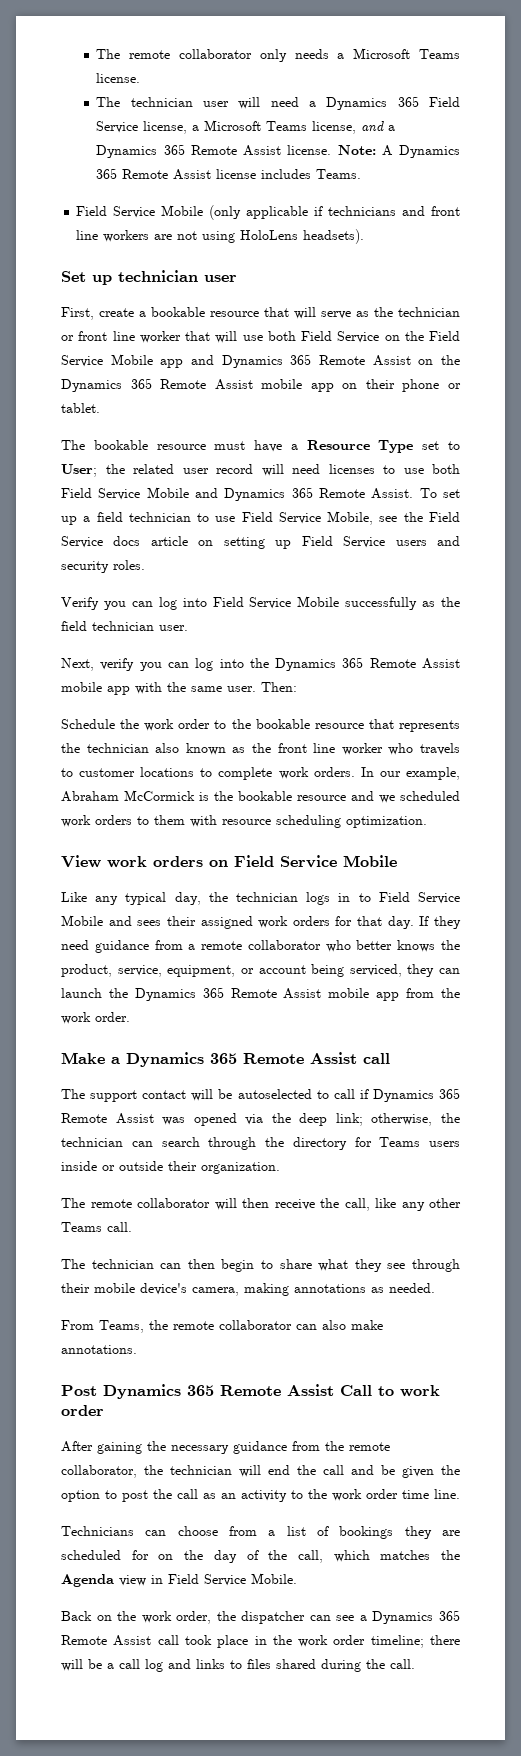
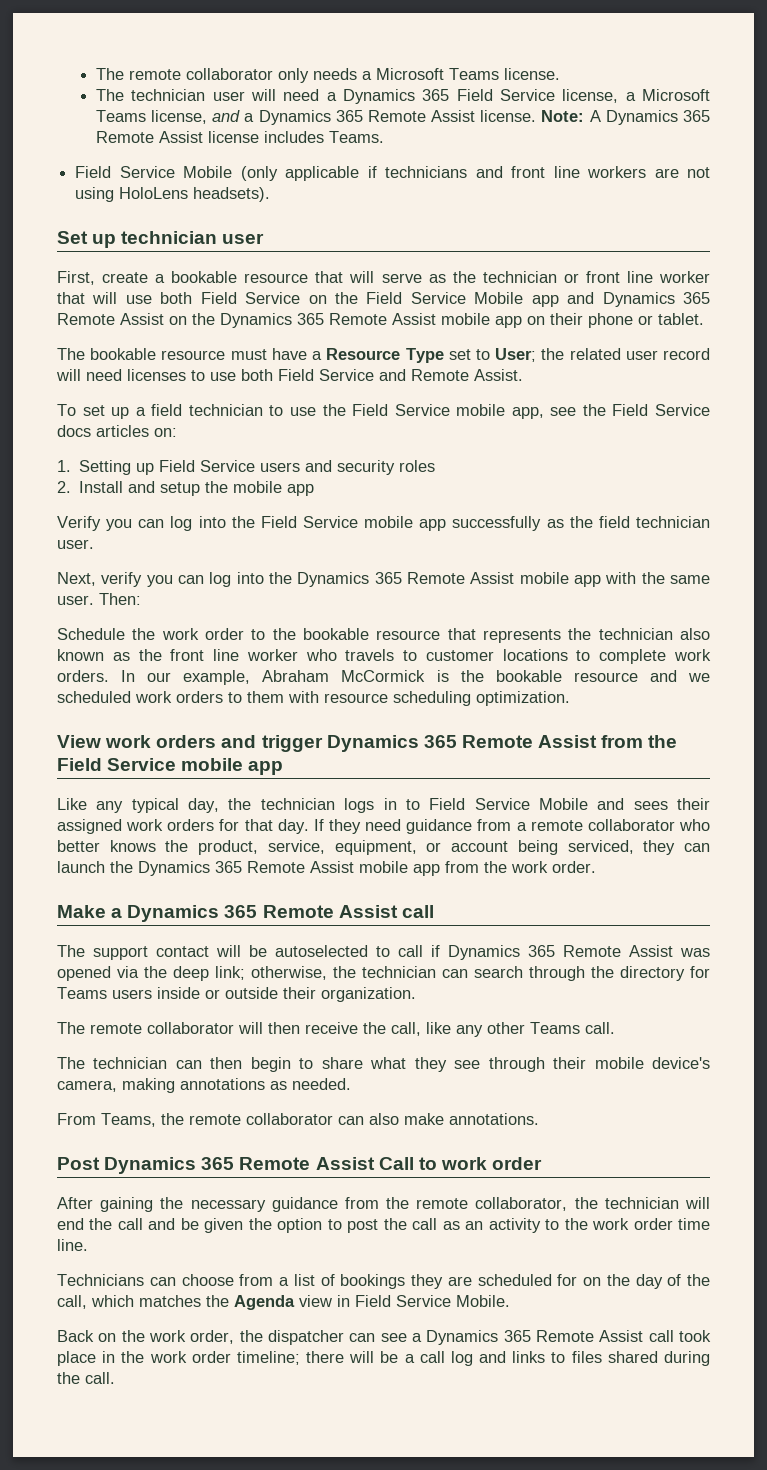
[146,487,313,501] Mobile and Dynamics 365 -> [379,369,406,381] and
(414, 493) none -> (523, 375) //
[241,511,374,525] Field Service Mobile, -> [322,404,544,419] the Field Service mobile app,
[150,536,265,549] article on setting -> [96,425,177,437] [57,460,132,475] articles on: // 1. Setting
[113,560,145,570] roles. -> [399,460,436,472] [57,481,315,496] roles // 2. Install and setup the mobile app
[212,596,340,609] Field Service Mobile -> [231,516,447,531] the Field Service mobile app
[209,855,397,868] on Field Service Mobile -> [221,735,678,752] [57,758,284,775] and trigger Dynamics 365 Remote Assist from the Field Service mobile app

